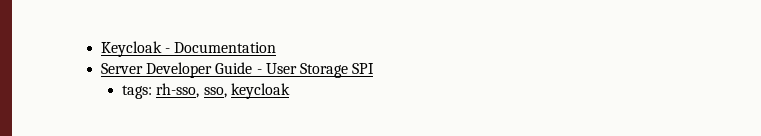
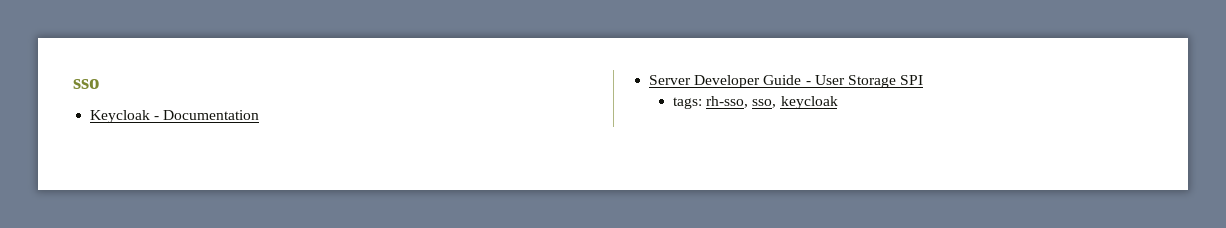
(101, 49) none -> [73,79,100,89] sso //

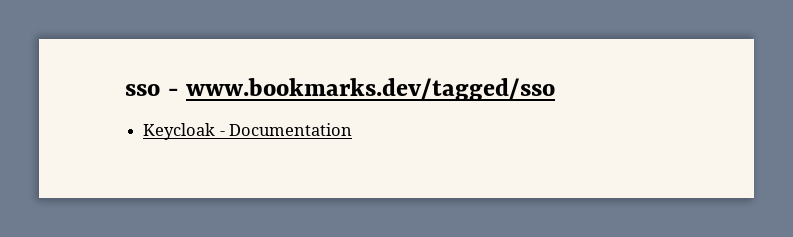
(100, 84) none -> [167,78,556,101] - www.bookmarks.dev/tagged/sso
[649,75,924,88] [672,96,838,109] // Server Developer Guide - User Storage SPI // tags: rh-sso, sso, keycloak -> (353, 129) none

